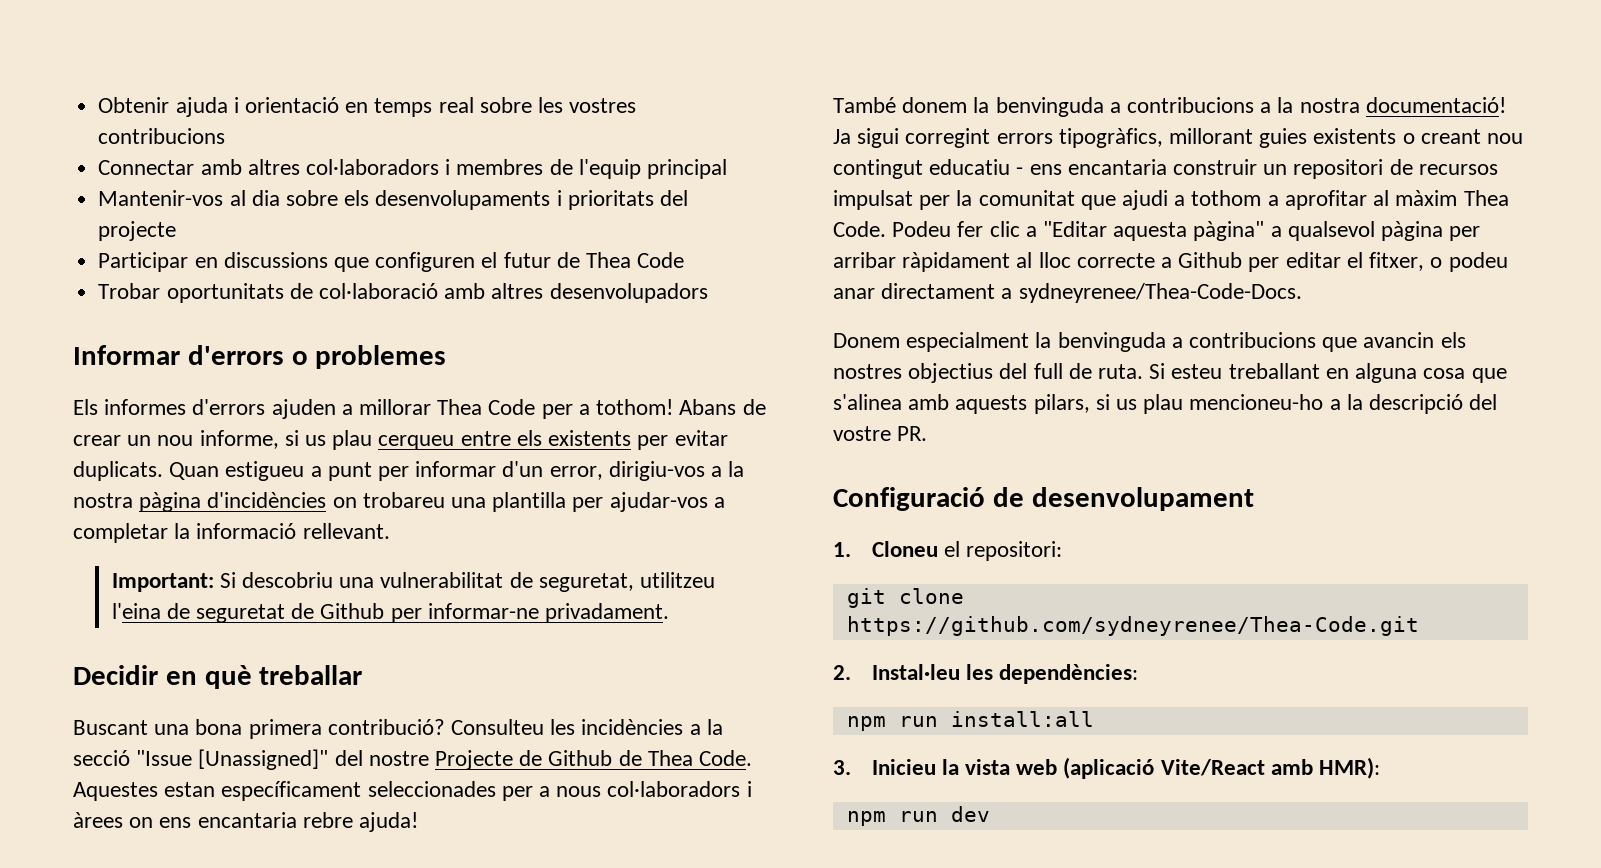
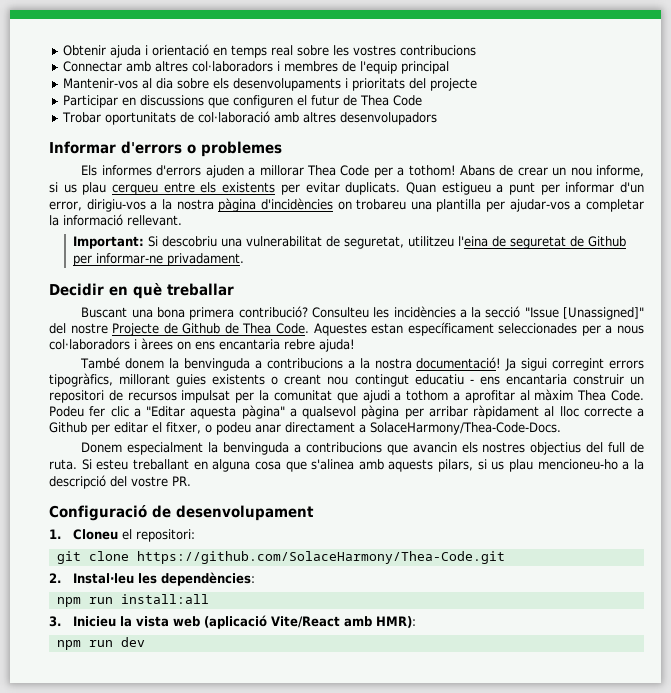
[1018,283,1302,303] sydneyrenee/Thea-Code-Docs. -> [370,422,561,435] SolaceHarmony/Thea-Code-Docs.
[846,616,1419,636] https://github.com/sydneyrenee/Thea-Code.git -> [136,551,505,564] https://github.com/SolaceHarmony/Thea-Code.git

